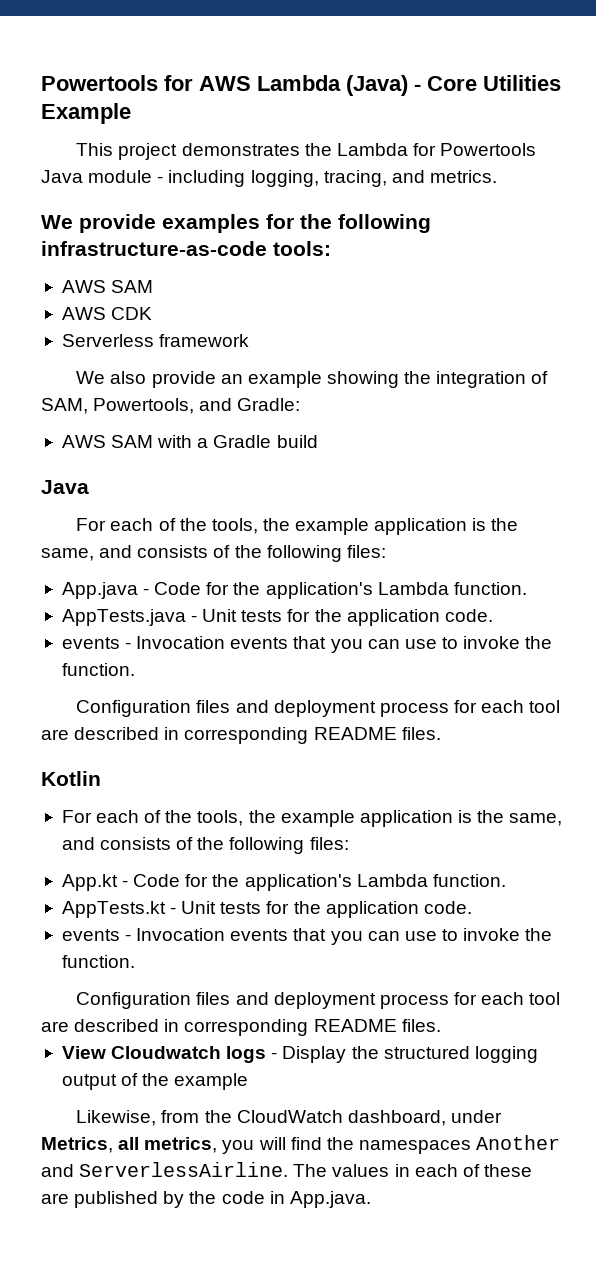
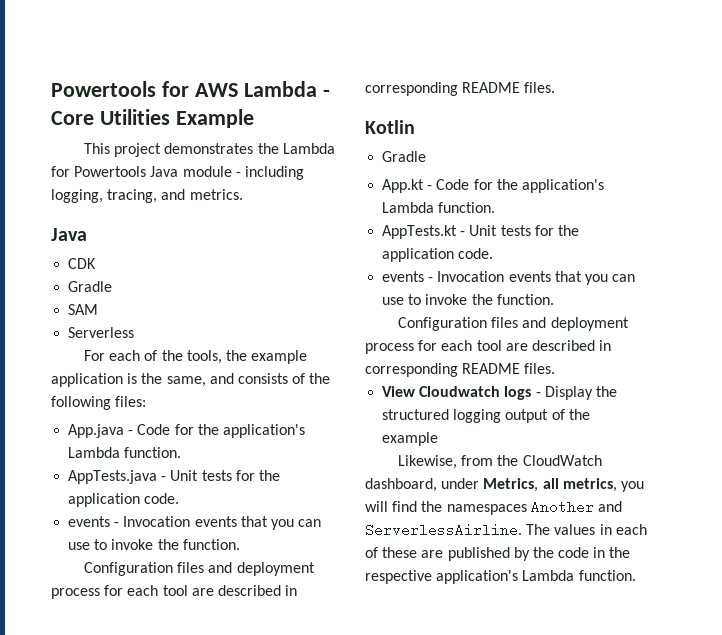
[346,75,408,96] (Java) -> (317, 89) none
[41,214,431,233] [41,241,331,256] [61,280,154,293] [61,307,153,320] We provide examples for the following infrastructure-as-code tools: // AWS SAM // AWS CDK -> [51,228,87,241] [68,258,97,269] [68,281,113,292] [68,304,99,315] Java // CDK // Gradle // SAM
[159,334,250,347] [76,371,549,388] [41,398,301,414] [61,435,318,448] [41,480,89,494] framework // We also provide an example showing the integration of SAM, Powertools, and Gradle: // AWS SAM with a Gradle build // Java -> (135, 332) none
[61,810,563,827] [61,837,349,854] For each of the tools, the example application is the same, and consists of the following files: -> [382,151,427,162] Gradle
[289,1191,371,1208] App.java. -> [609,547,631,558] [365,570,636,584] the respective application's Lambda function.

